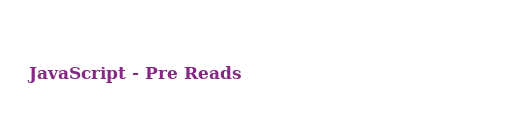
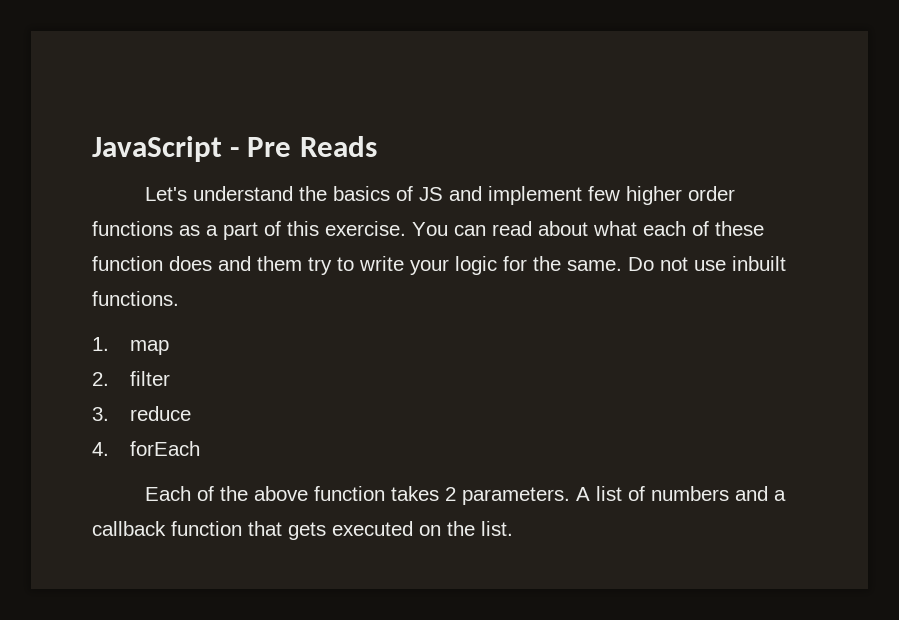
(242, 72) none -> [145,186,736,205] [92,221,764,240] [92,256,786,275] [92,291,179,306] [92,337,169,355] [92,371,170,386] [92,406,191,421] [92,441,200,456] [145,486,787,505] [92,521,513,540] // Let's understand the basics of JS and implement few higher order functions as a part of this exercise. You can read about what each of these function does and them try to write your logic for the same. Do not use inbuilt functions. // 1. map // 2. filter // 3. reduce // 4. forEach // Each of the above function takes 2 parameters. A list of numbers and a callback function that gets executed on the list.

